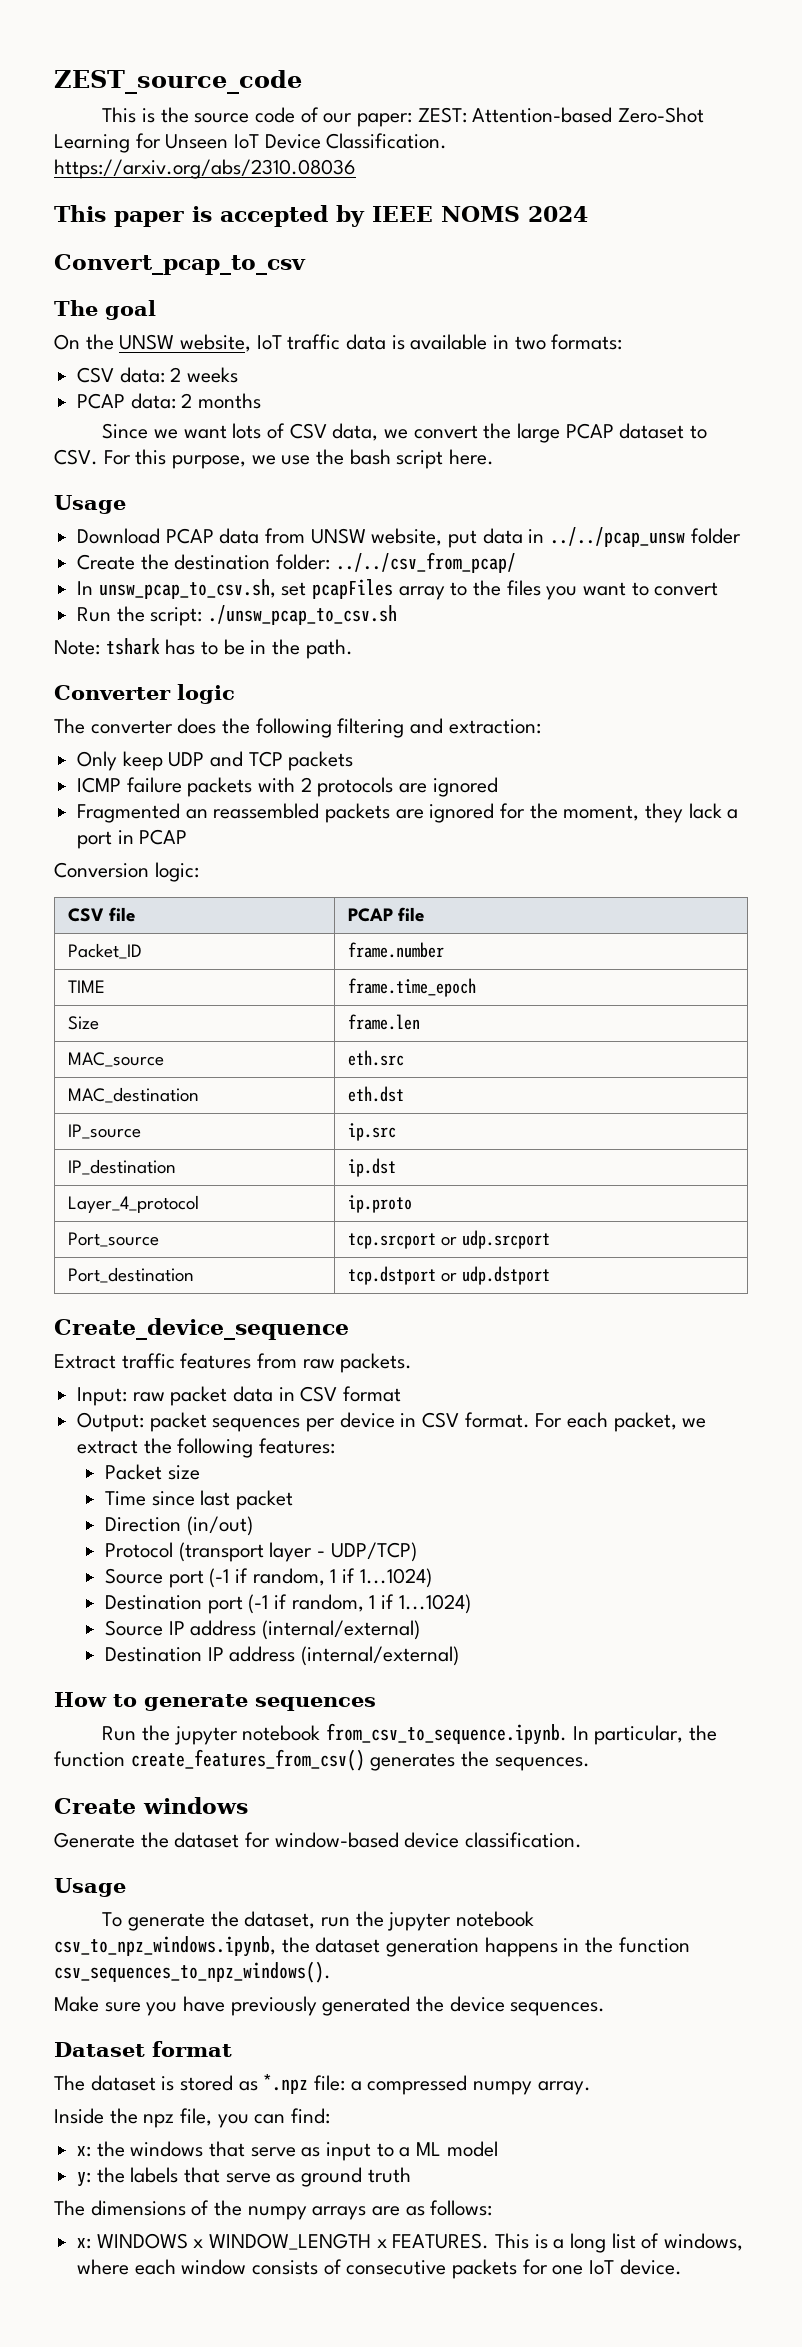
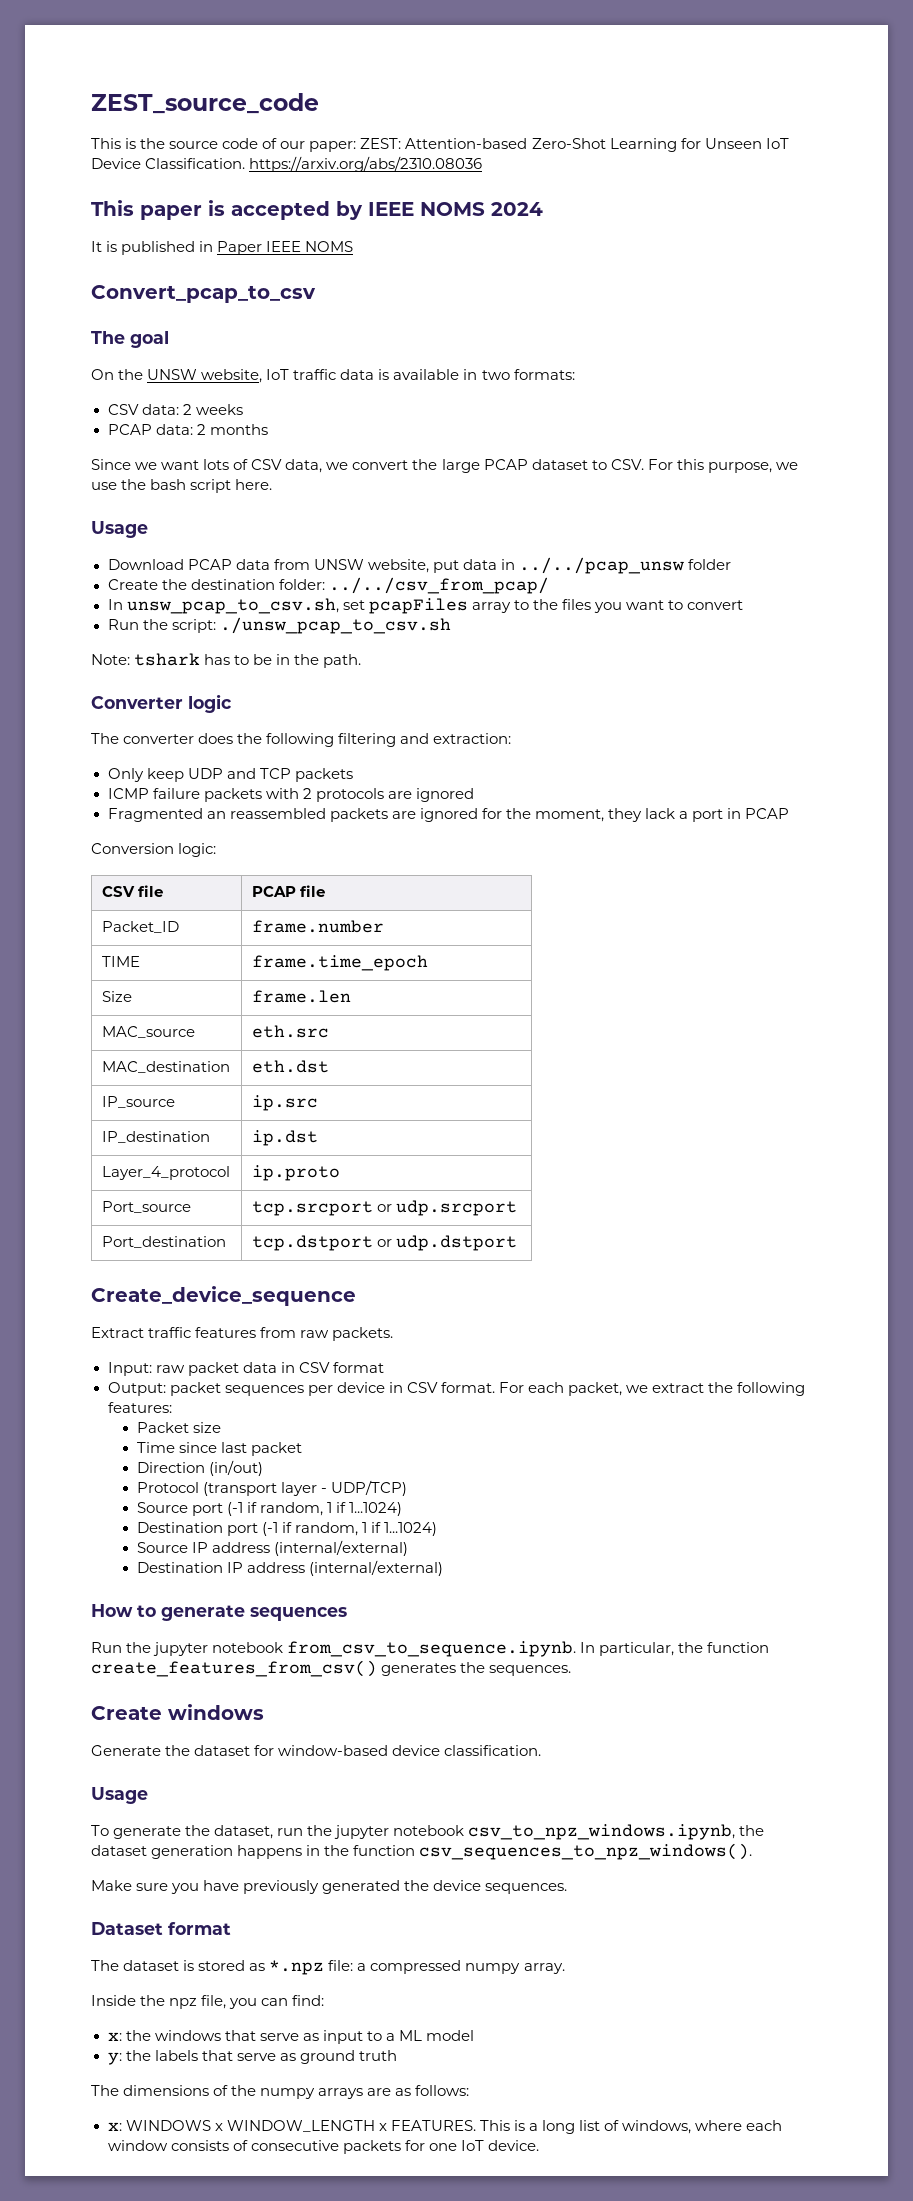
(588, 214) none -> [91,241,354,255] // It is published in Paper IEEE NOMS

